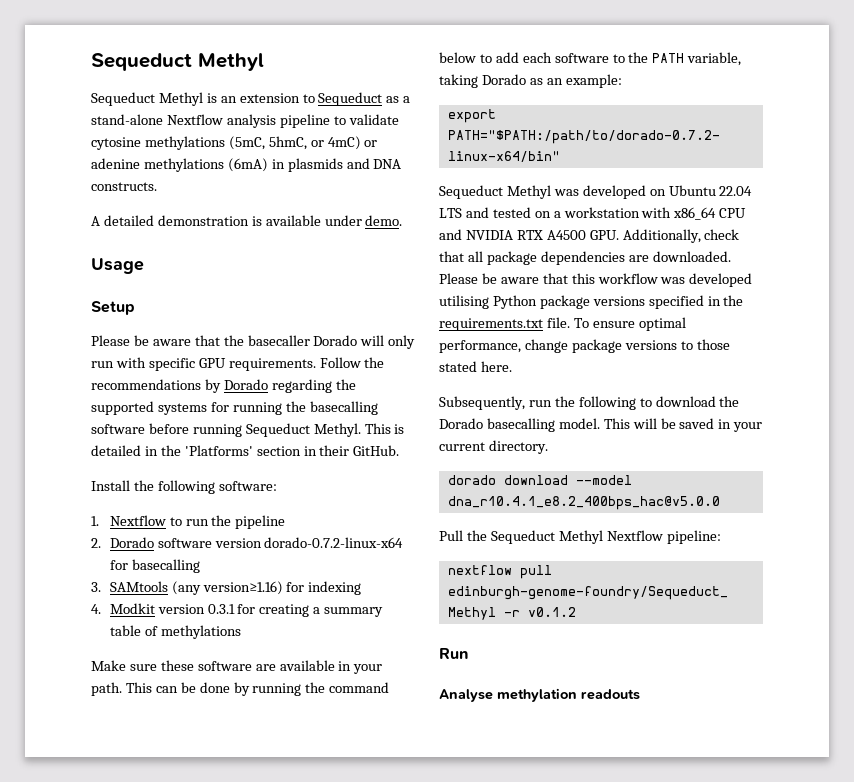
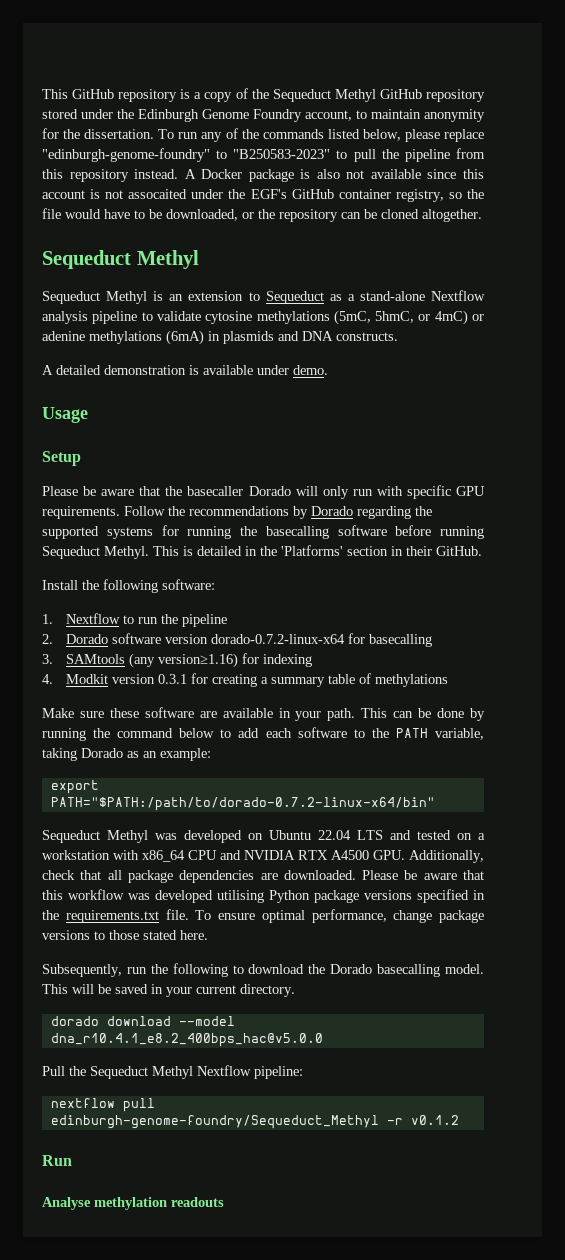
(91, 62) none -> [42,88,485,102] [42,109,485,122] [42,128,484,142] [42,148,486,162] [42,169,485,182] [42,189,484,202] [42,208,482,222] This GitHub repository is a copy of the Sequeduct Methyl GitHub repository stored under the Edinburgh Genome Foundry account, to maintain anonymity for the dissertation. To run any of the commands listed below, please replace "edinburgh-genome-foundry" to "B250583-2023" to pull the pipeline from this repository instead. A Docker package is also not available since this account is not assocaited under the EGF's GitHub container registry, so the file would have to be downloaded, or the repository can be cloned altogether. //

